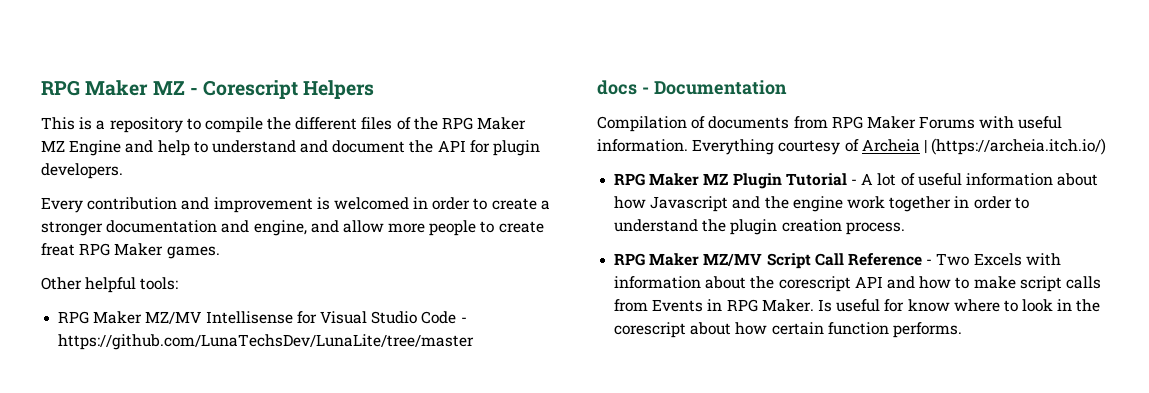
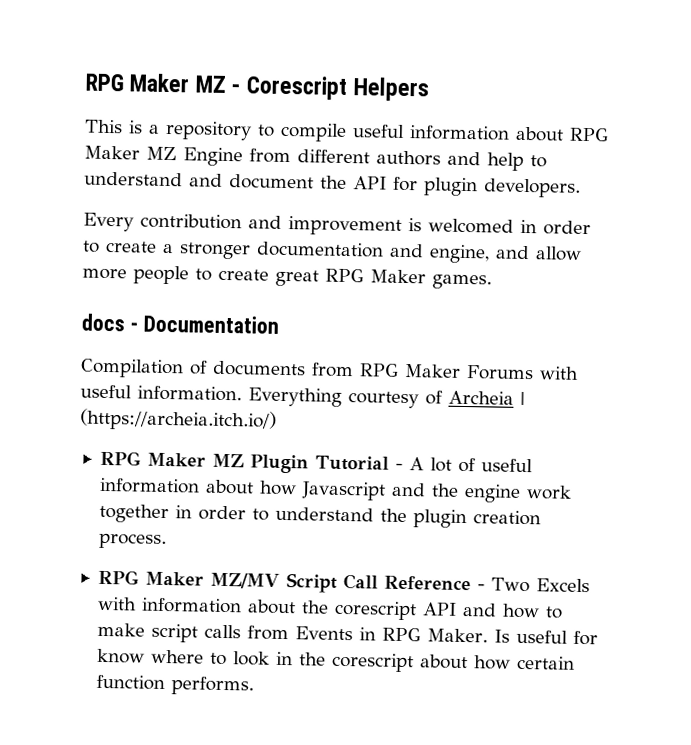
[267,117,438,130] the different files of the -> [352,124,564,142] useful information about
(122, 148) none -> [249,148,441,166] from different authors
[41,243,75,256] freat -> [275,269,319,287] great
[41,277,179,293] [58,311,467,324] [58,334,475,350] // Other helpful tools: // RPG Maker MZ/MV Intellisense for Visual Studio Code - https://github.com/LunaTechsDev/LunaLite/tree/master -> (492, 282) none

